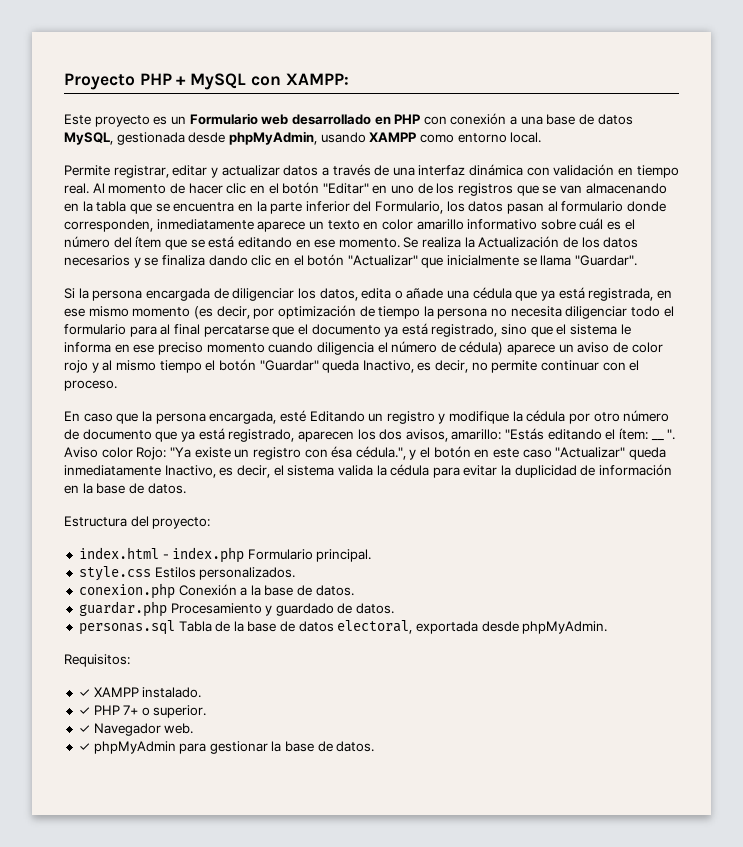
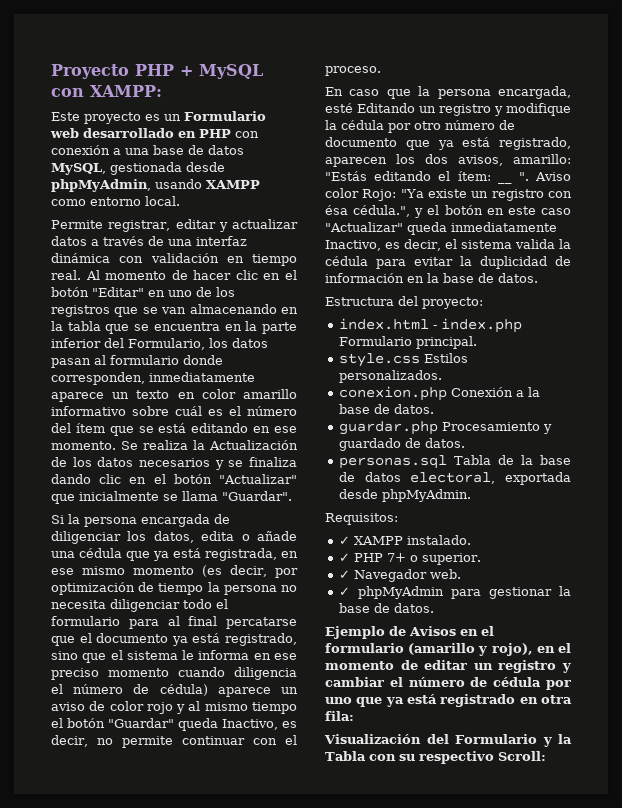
(375, 746) none -> [325,626,494,639] [325,643,571,656] [325,660,571,673] [325,677,571,690] [325,694,572,707] [325,711,354,721] [324,734,572,747] [325,751,546,764] // Ejemplo de Avisos en el formulario (amarillo y rojo), en el momento de editar un registro y cambiar el número de cédula por uno que ya está registrado en otra fila: // Visualización del Formulario y la Tabla con su respectivo Scroll:

